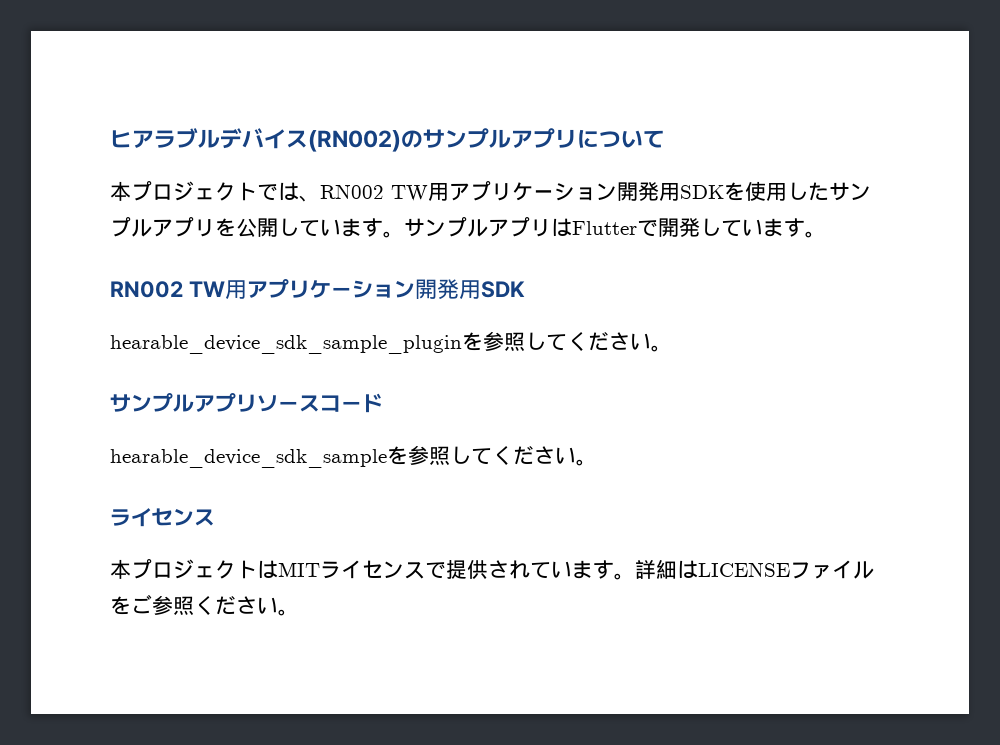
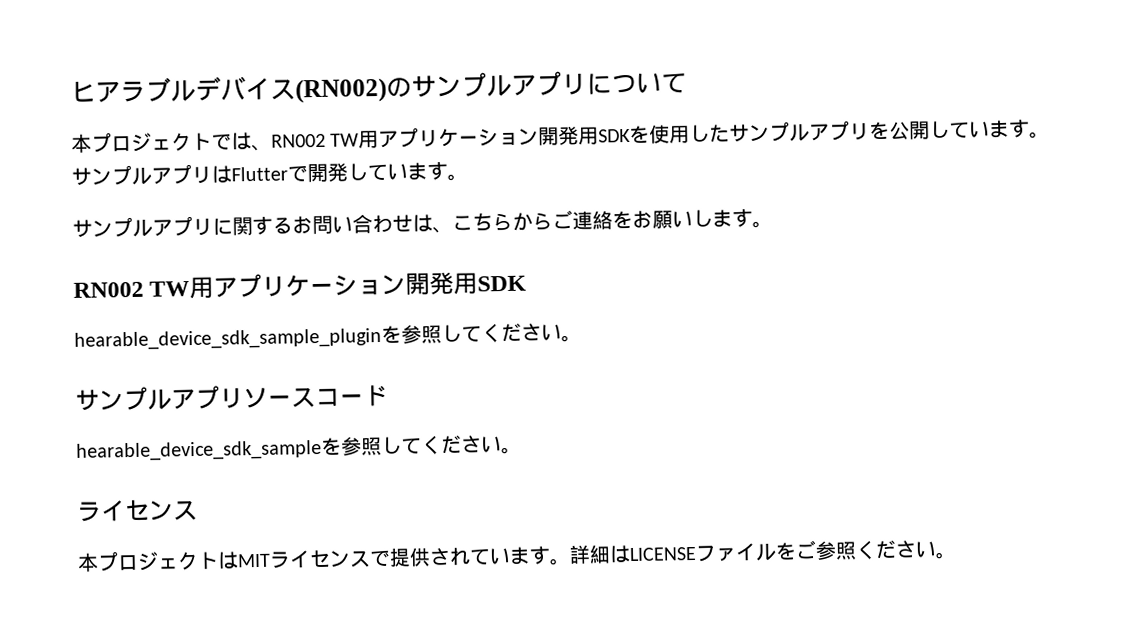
(826, 234) none -> [72,209,773,238] // サンプルアプリに関するお問い合わせは、こちらからご連絡をお願いします。

